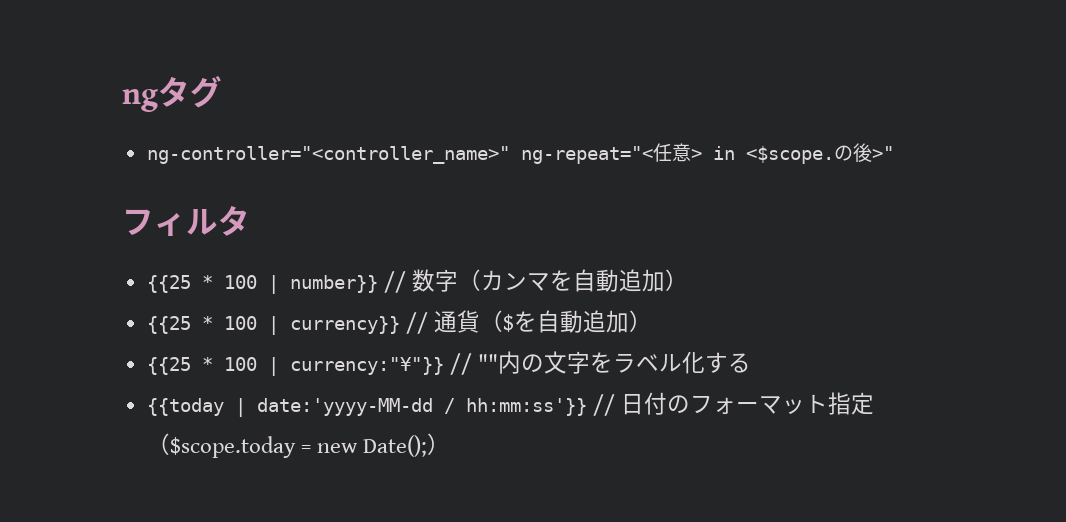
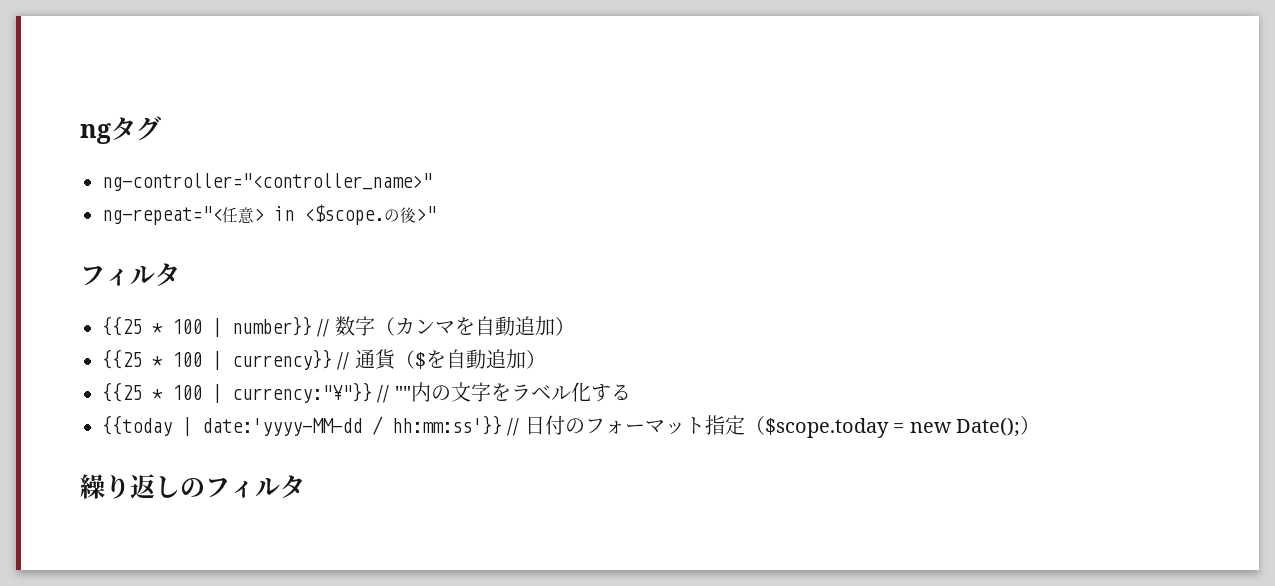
(510, 155) none -> (432, 182) //
(450, 444) none -> [80,474,305,499] // 繰り返しのフィルタ

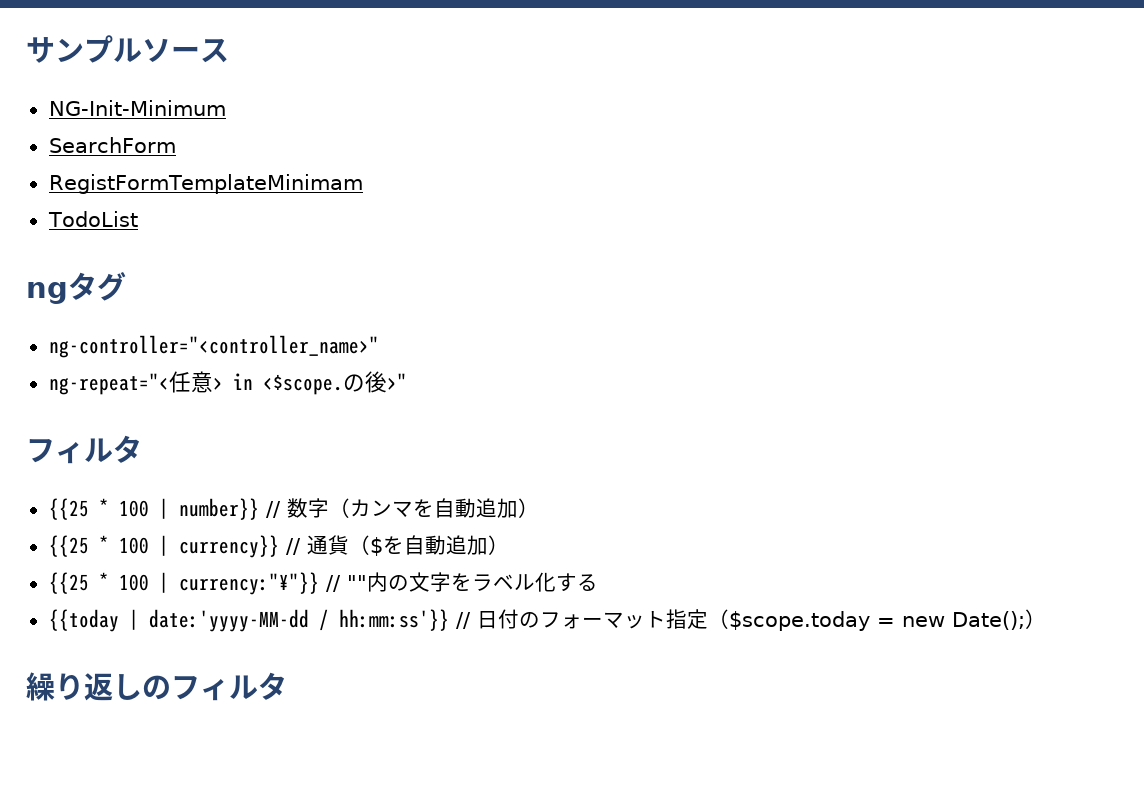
(80, 133) none -> [26,35,229,63] [48,100,226,116] [48,137,176,153] [48,174,364,194] [47,211,138,227] サンプルソース // NG-Init-Minimum // SearchForm // RegistFormTemplateMinimam // TodoList //

